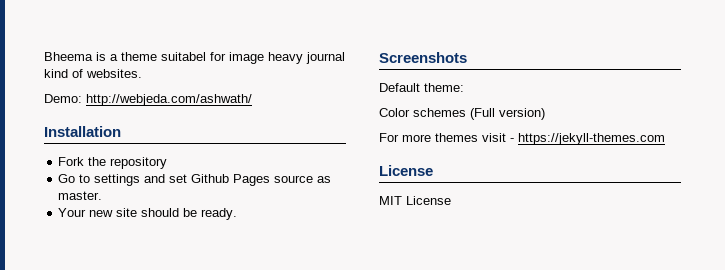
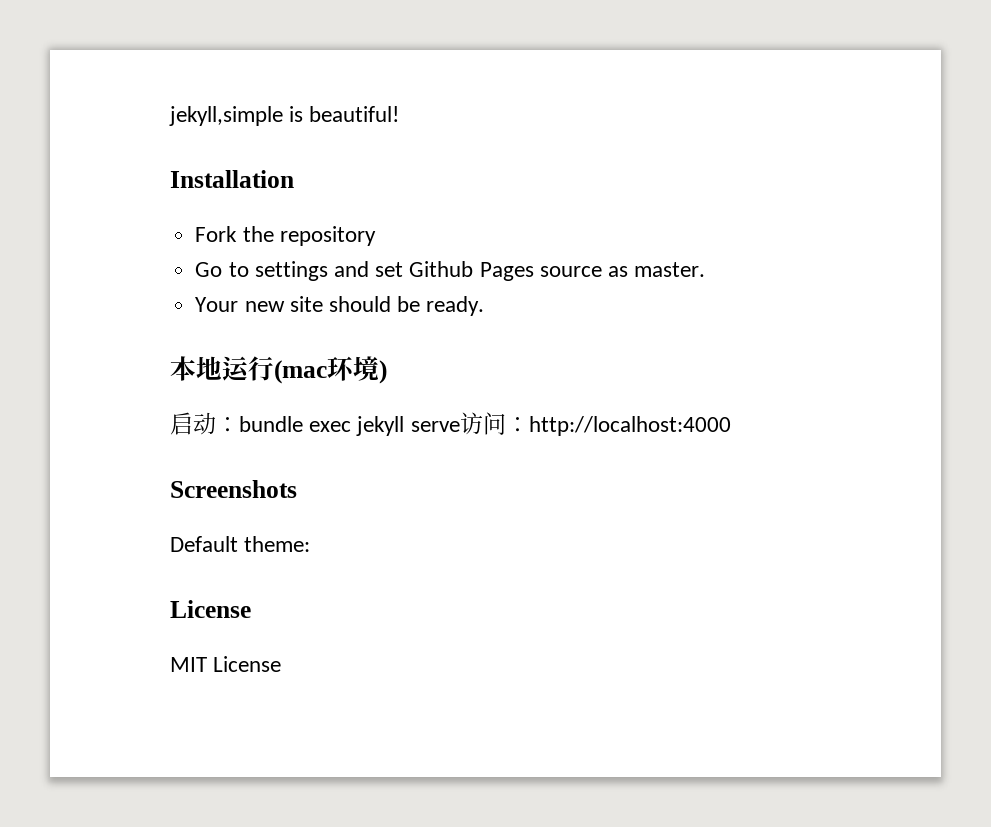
[44,52,345,64] [44,69,142,78] [44,94,252,106] Bheema is a theme suitabel for image heavy journal kind of websites. // Demo: http://webjeda.com/ashwath/ -> [169,106,400,126] jekyll,simple is beautiful!
[379,52,467,63] [379,83,464,92] [379,108,545,120] [379,133,665,145] Screenshots // Default theme: // Color schemes (Full version) // For more themes visit - https://jekyll-themes.com -> [170,356,387,384] [170,412,731,436] [170,480,297,498] [170,536,311,552] 本地运行(mac环境) // 启动：bundle exec jekyll serve访问：http://localhost:4000 // Screenshots // Default theme:

